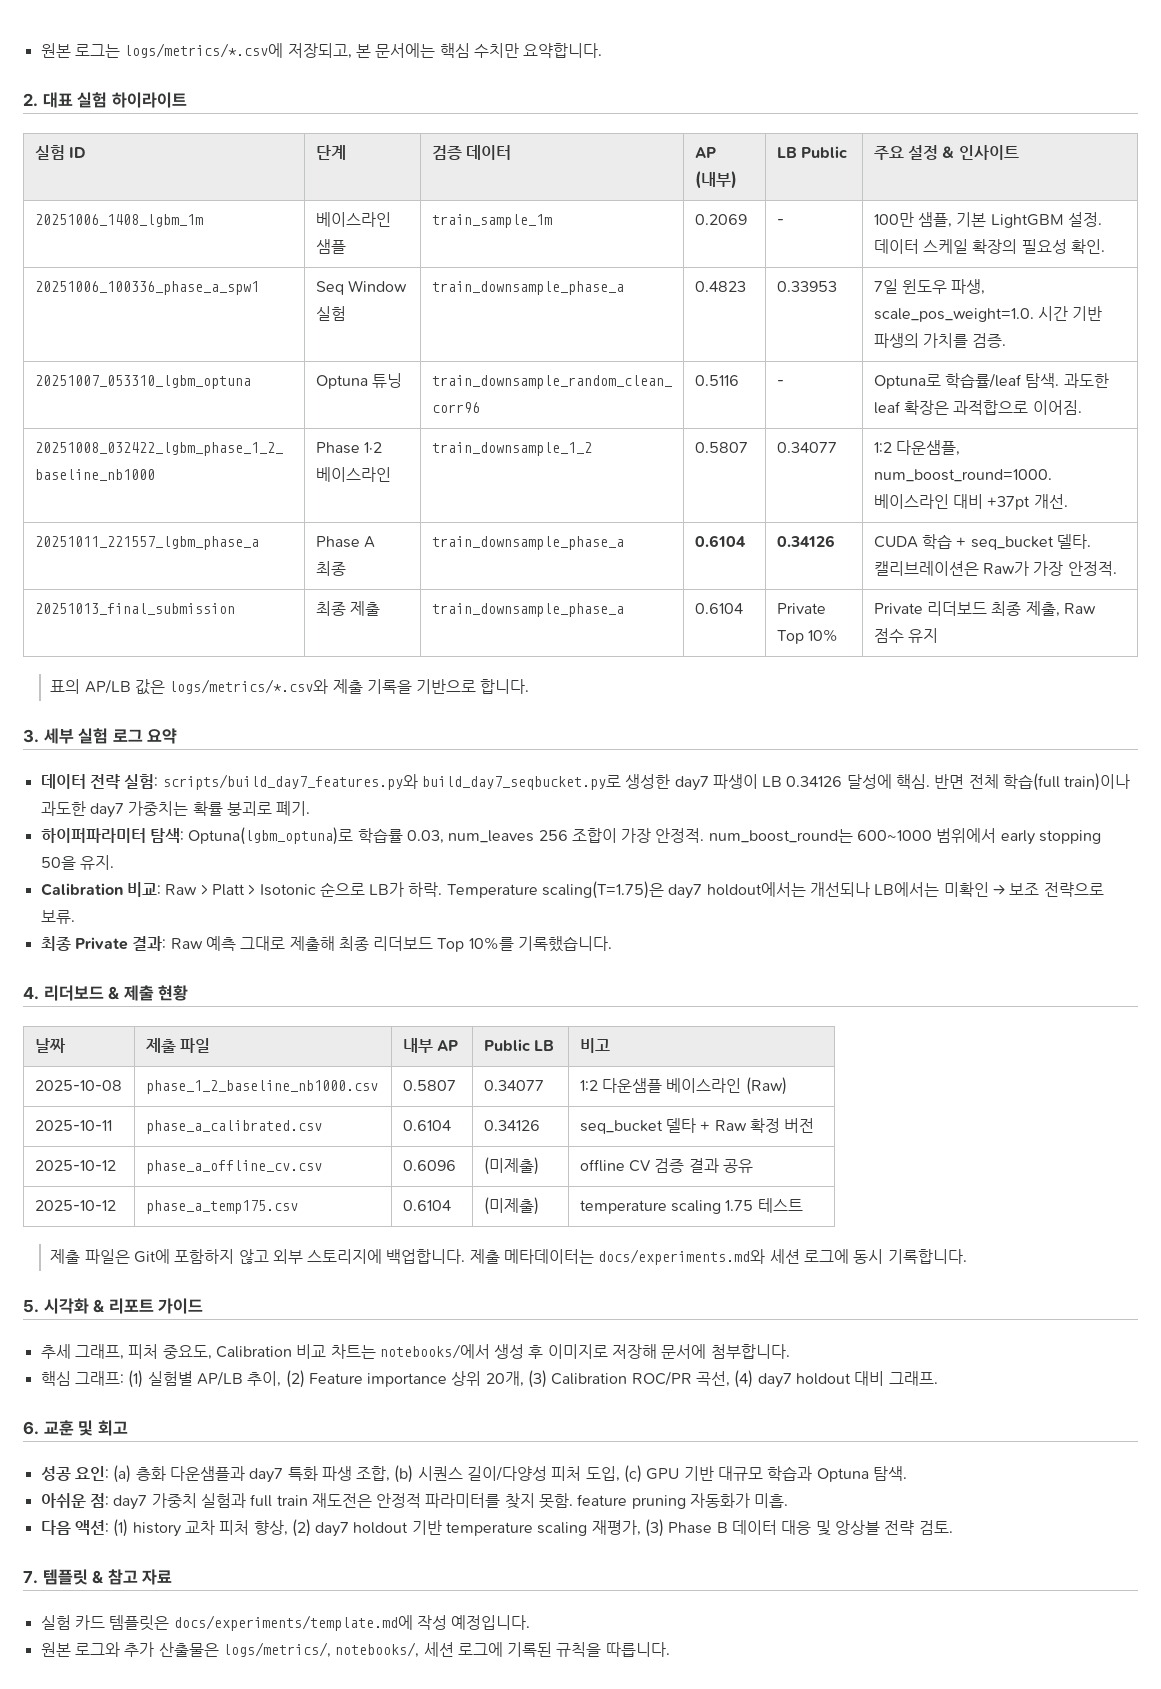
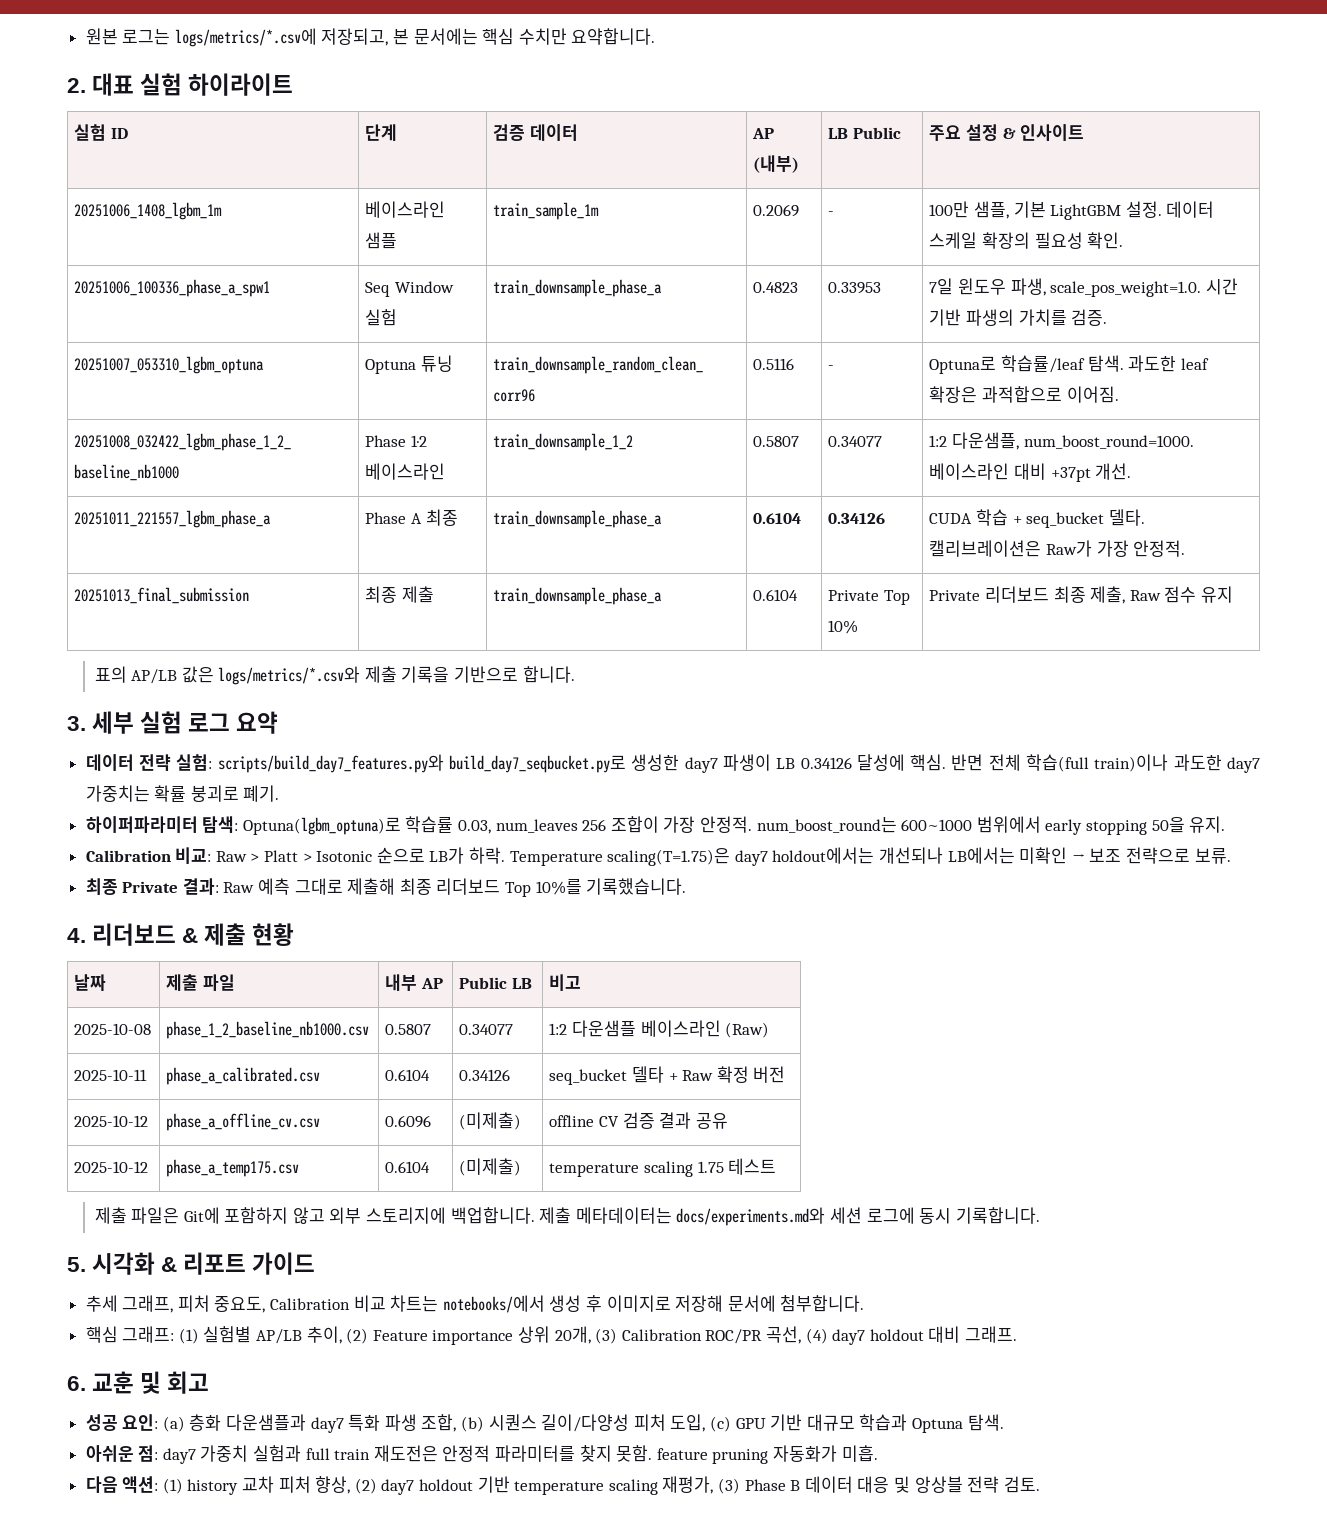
[23,1569,173,1585] [40,1615,531,1631] [40,1642,670,1658] // 7. 템플릿 & 참고 자료 // 실험 카드 템플릿은 docs/experiments/template.md에 작성 예정입니다. // 원본 로그와 추가 산출물은 logs/metrics/, notebooks/, 세션 로그에 기록된 규칙을 따릅니다. -> (1040, 1484) none

